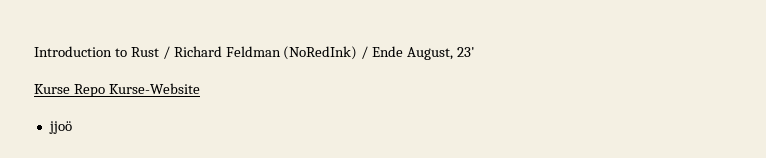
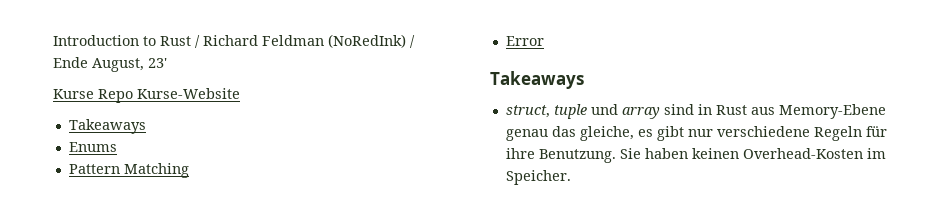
[48,121,72,134] jjoö -> [68,119,146,134] [68,142,117,152] [68,163,189,178] [505,36,544,46] [490,71,584,89] [505,104,886,119] [505,126,887,141] [505,148,886,163] [505,170,571,185] Takeaways // Enums // Pattern Matching // Error // Takeaways // struct, tuple und array sind in Rust aus Memory-Ebene genau das gleiche, es gibt nur verschiedene Regeln für ihre Benutzung. Sie haben keinen Overhead-Kosten im Speicher.

